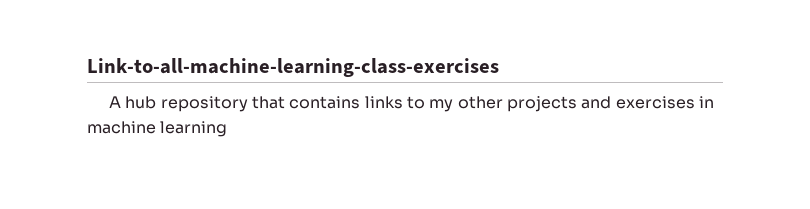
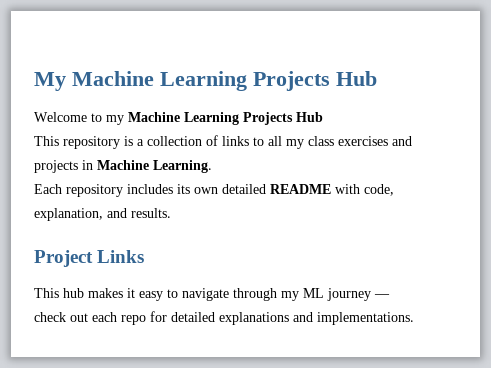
[87,58,499,77] [108,96,714,112] [87,121,228,137] Link-to-all-machine-learning-class-exercises // A hub repository that contains links to my other projects and exercises in machine learning -> [34,71,377,91] [34,112,323,125] [34,135,412,149] [34,160,212,173] [34,184,394,197] [34,208,171,221] [34,250,145,267] [34,288,390,301] [34,311,414,325] My Machine Learning Projects Hub // Welcome to my Machine Learning Projects Hub // This repository is a collection of links to all my class exercises and projects in Machine Learning. // Each repository includes its own detailed README with code, explanation, and results. // Project Links // This hub makes it easy to navigate through my ML journey — check out each repo for detailed explanations and implementations.

